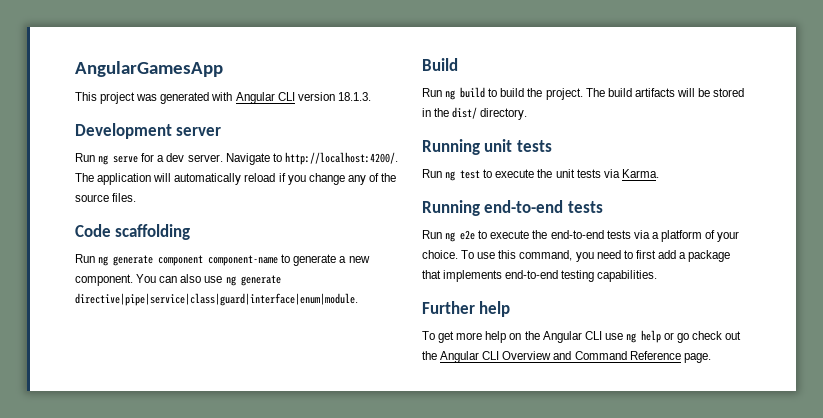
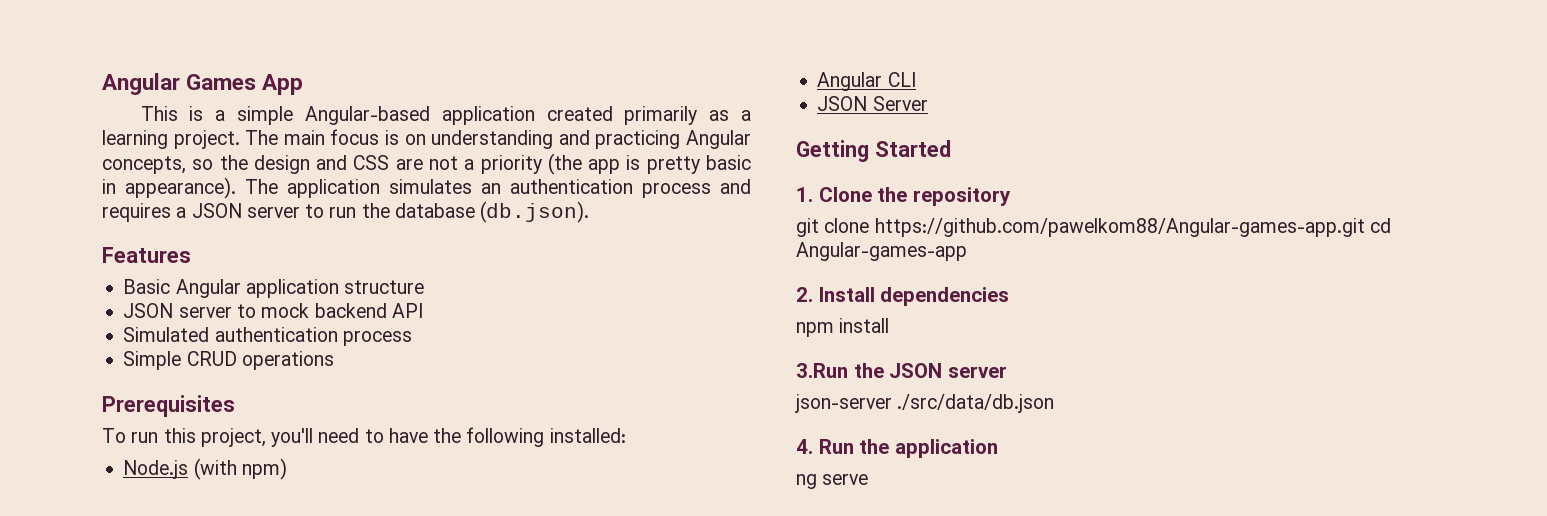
[75,61,223,77] [75,92,371,104] [75,123,222,139] [75,152,398,165] [75,173,397,185] [75,193,137,202] [75,224,191,240] [75,254,370,266] [75,274,281,286] [75,293,358,306] [422,58,458,71] [422,87,745,100] [422,107,528,120] [422,139,552,155] [422,169,659,181] [422,200,603,216] [422,230,740,242] [422,250,731,262] [422,270,658,282] [422,301,511,317] [422,330,742,343] [422,351,711,363] AngularGamesApp // This project was generated with Angular CLI version 18.1.3. // Development server // Run ng serve for a dev server. Navigate to http://localhost:4200/. The application will automatically reload if you change any of the source files. // Code scaffolding // Run ng generate component component-name to generate a new component. You can also use ng generate directive|pipe|service|class|guard|interface|enum|module. // Build // Run ng build to build the project. The build artifacts will be stored in the dist/ directory. // Running unit tests // Run ng test to execute the unit tests via Karma. // Running end-to-end tests // Run ng e2e to execute the end-to-end tests via a platform of your choice. To use this command, you need to first add a package that implements end-to-end testing capabilities. // Further help // To get more help on the Angular CLI use ng help or go check out the Angular CLI Overview and Command Reference page. -> [102,73,304,95] [140,106,751,125] [102,129,752,149] [102,153,752,175] [102,177,751,199] [102,201,590,223] [102,247,191,263] [123,279,425,298] [123,303,423,318] [123,327,412,346] [123,351,334,370] [102,395,235,417] [102,427,626,447] [123,458,287,480] [817,72,916,91] [817,96,928,111] [796,140,951,162] [796,187,1011,206] [796,218,1391,237] [796,242,967,261] [796,287,1010,306] [796,318,890,337] [796,363,1007,378] [795,394,1055,413] [796,439,998,458] [796,474,869,489] Angular Games App // This is a simple Angular-based application created primarily as a learning project. The main focus is on understanding and practicing Angular concepts, so the design and CSS are not a priority (the app is pretty basic in appearance). The application simulates an authentication process and requires a JSON server to run the database (db.json). // Features // Basic Angular application structure // JSON server to mock backend API // Simulated authentication process // Simple CRUD operations // Prerequisites // To run this project, you'll need to have the following installed: // Node.js (with npm) // Angular CLI // JSON Server // Getting Started // 1. Clone the repository // git clone https://github.com/pawelkom88/Angular-games-app.git cd Angular-games-app // 2. Install dependencies // npm install // 3.Run the JSON server // json-server ./src/data/db.json // 4. Run the application // ng serve

